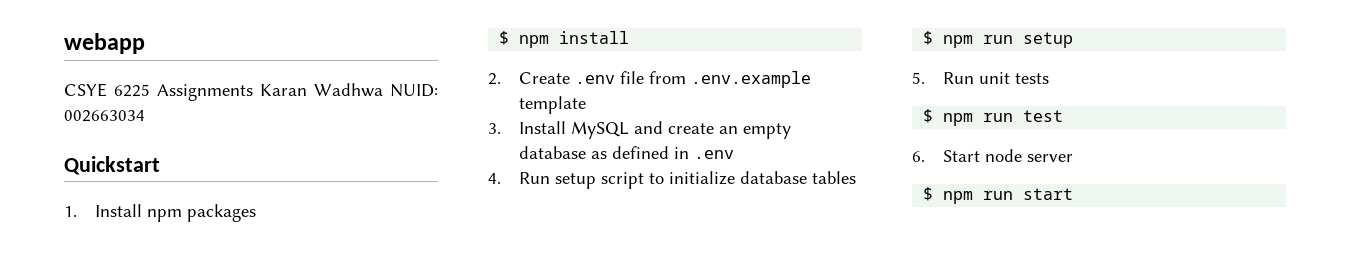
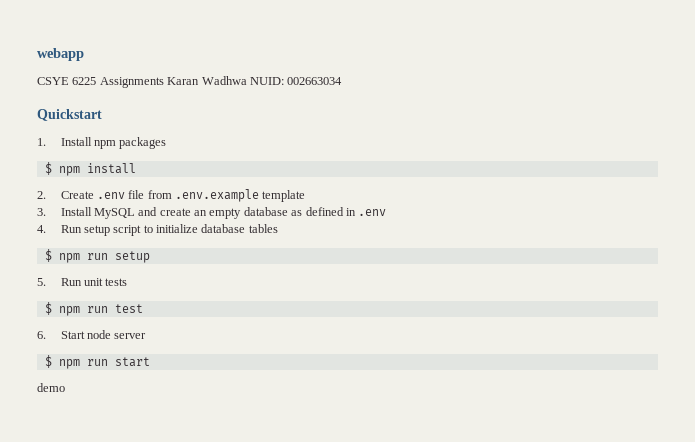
(1074, 194) none -> [37,383,65,392] // demo

